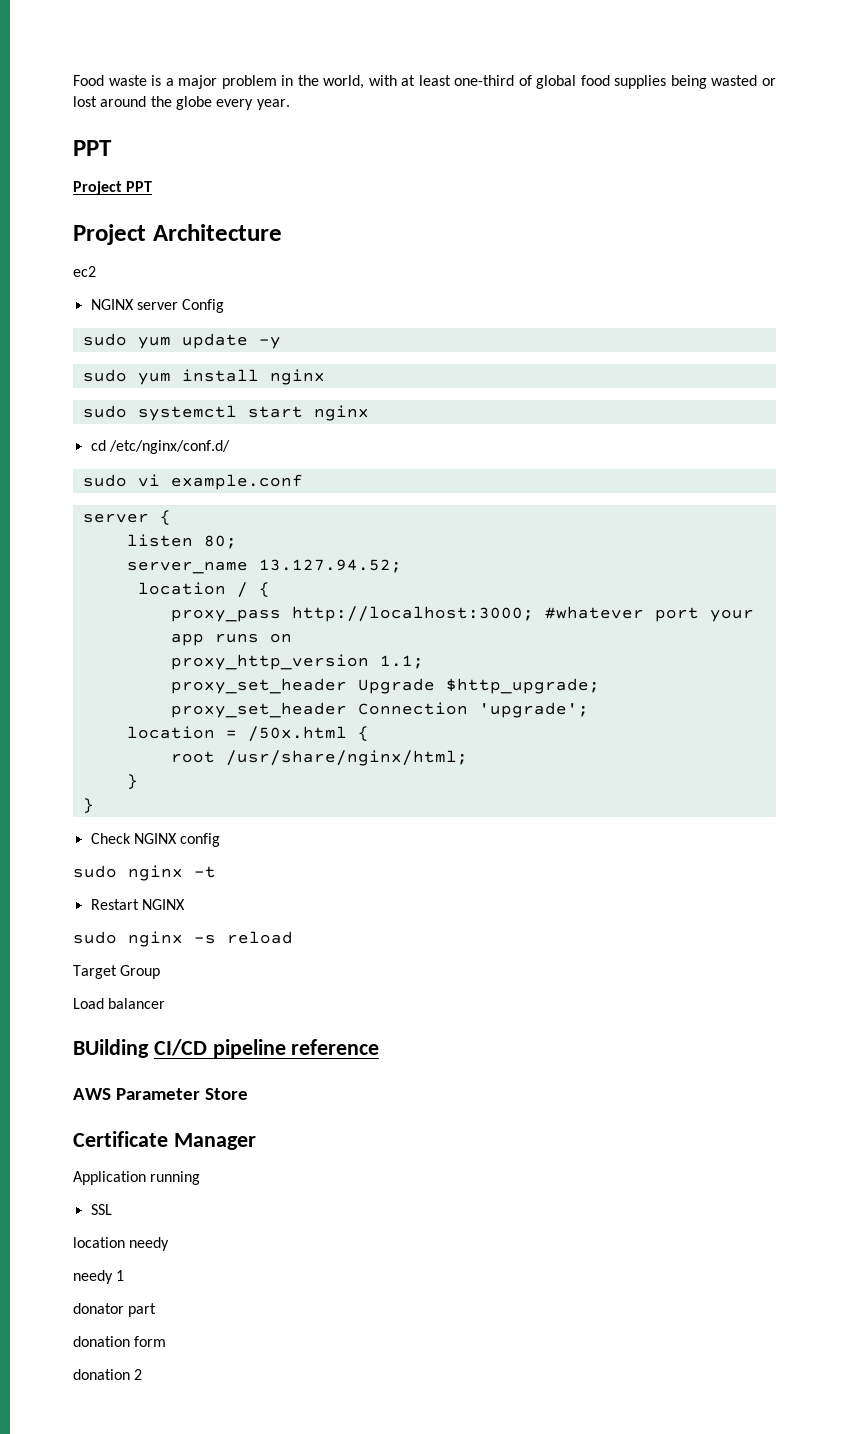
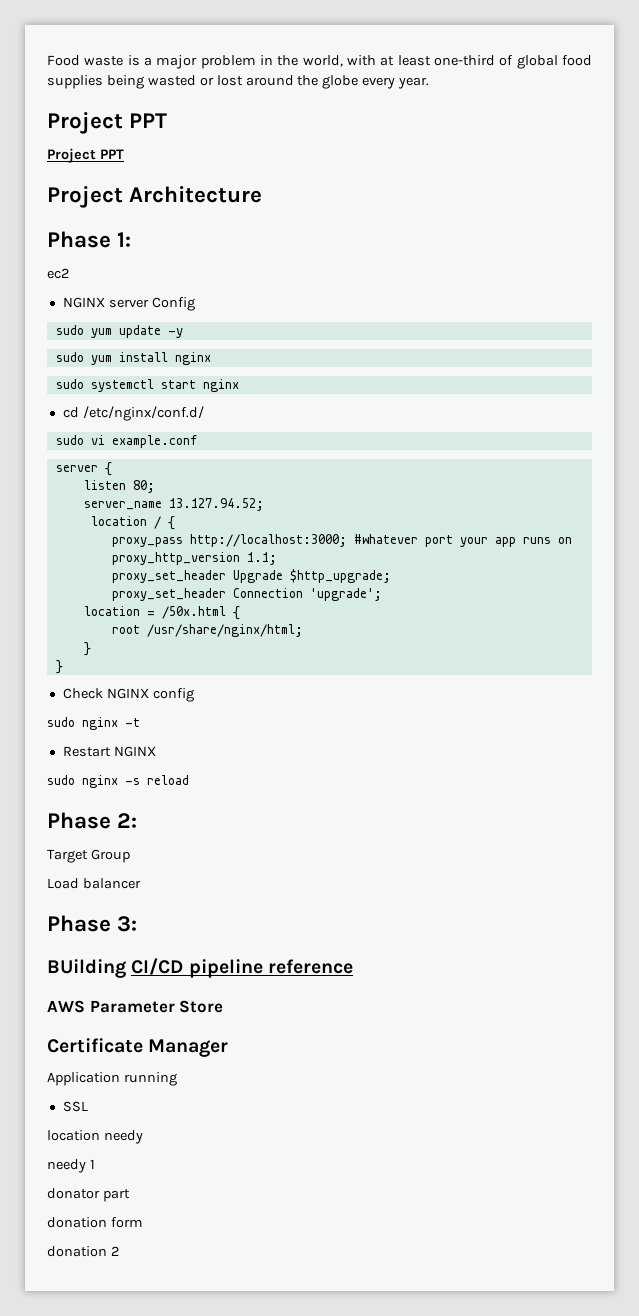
(290, 104) none -> [47,112,123,134] Project
(282, 232) none -> [47,231,132,248] // Phase 1:
(293, 937) none -> [47,812,138,829] // Phase 2:
(166, 1003) none -> [47,915,138,932] // Phase 3:

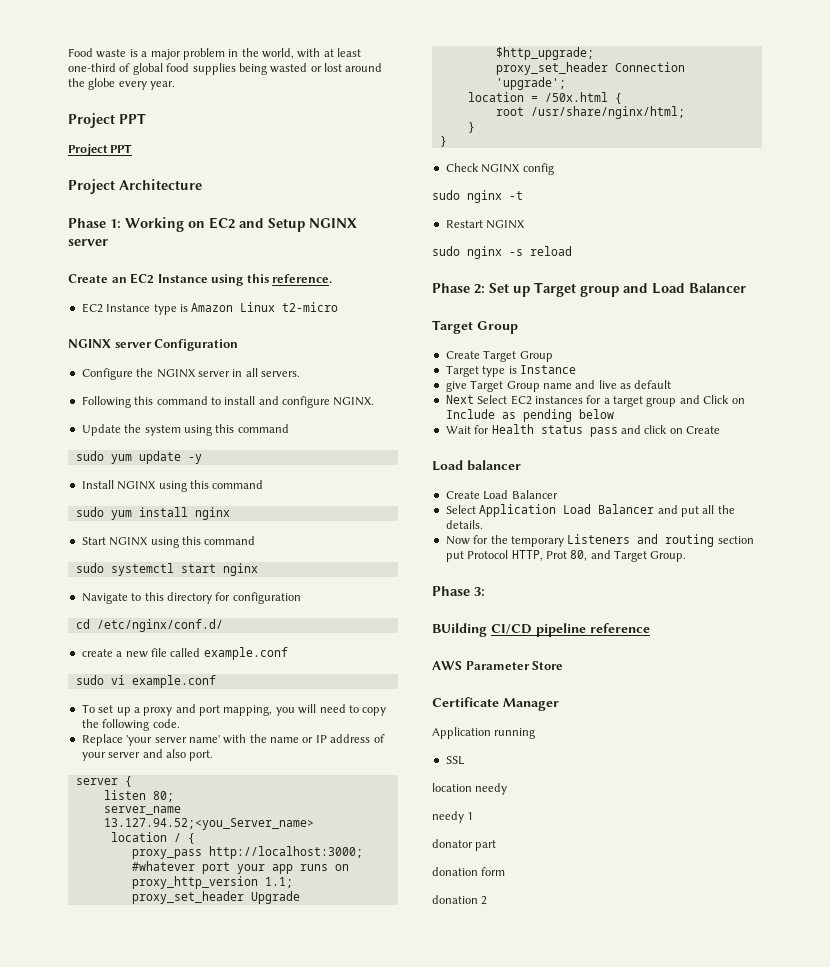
[47,268,69,279] [62,297,195,311] // ec2 // NGINX server Config -> [125,217,357,232] [68,239,108,246] [68,273,333,286] [81,302,339,315] [68,339,239,351] [81,368,300,380] [81,396,375,408] [81,424,289,436] Working on EC2 and Setup NGINX server // Create an EC2 Instance using this reference. // EC2 Instance type is Amazon Linux t2-micro // NGINX server Configuration // Configure the NGINX server in all servers. // Following this command to install and configure NGINX. // Update the system using this command
(183, 333) none -> [81,480,264,492] // Install NGINX using this command
(211, 358) none -> [81,536,256,548] // Start NGINX using this command
[62,406,204,421] [55,435,197,448] cd /etc/nginx/conf.d/ // sudo vi example.conf -> [81,592,301,604] [75,619,223,632] [81,647,288,660] [75,675,216,688] [81,704,387,716] [81,719,180,731] [81,734,385,746] [81,749,214,761] Navigate to this directory for configuration // cd /etc/nginx/conf.d/ // create a new file called example.conf // sudo vi example.conf // To set up a proxy and port mapping, you will need to copy the following code. // Replace 'your server name' with the name or IP address of your server and also port.
[168,498,264,511] 13.127.94.52; -> [103,818,314,830] 13.127.94.52;<you_Server_name>
[47,849,130,863] [47,878,141,889] // Target Group // Load balancer -> [489,282,746,297] [432,320,518,334] [445,350,553,362] [445,365,576,377] [445,380,672,392] [445,395,745,407] [445,409,614,422] [445,424,720,437] [432,460,521,471] [445,490,558,500] [445,504,735,517] [445,520,483,529] [445,534,754,547] [445,550,687,562] Set up Target group and Load Balancer // Target Group // Create Target Group // Target type is Instance // give Target Group name and live as default // Next Select EC2 instances for a target group and Click on Include as pending below // Wait for Health status pass and click on Create // Load balancer // Create Load Balancer // Select Application Load Balancer and put all the details. // Now for the temporary Listeners and routing section put Protocol HTTP, Prot 80, and Target Group.

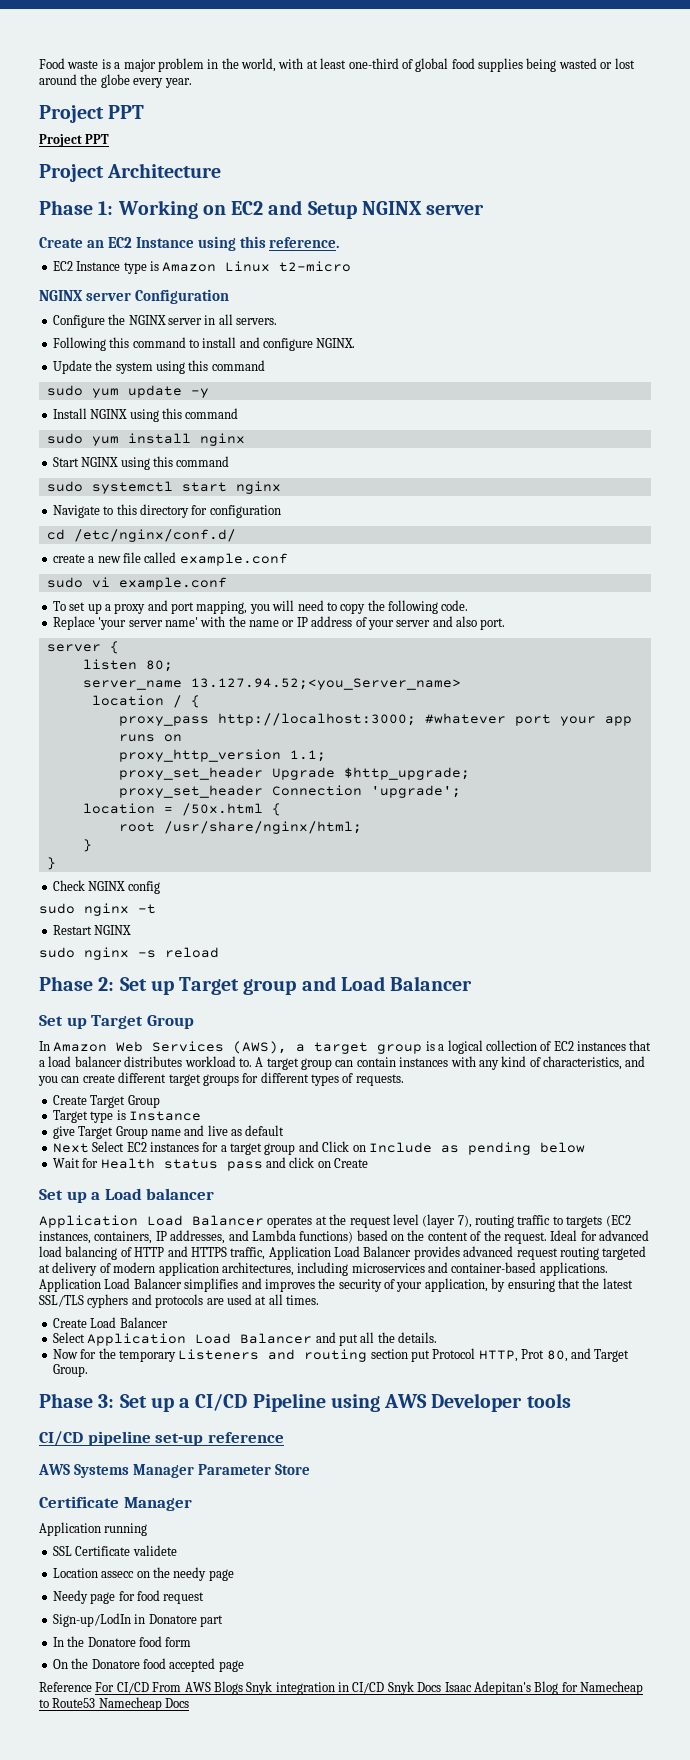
[432,320,518,334] Target Group -> [39,1015,194,1029] [39,1040,652,1054] [39,1056,646,1070] [38,1072,404,1086] Set up Target Group // In Amazon Web Services (AWS), a target group is a logical collection of EC2 instances that a load balancer distributes workload to. A target group can contain instances with any kind of characteristics, and you can create different target groups for different types of requests.
(720, 430) none -> [39,1189,101,1203] Set up a
(521, 465) none -> [39,1214,631,1228] [39,1230,649,1244] [39,1246,647,1260] [39,1262,608,1276] [39,1278,633,1292] [39,1294,319,1308] // Application Load Balancer operates at the request level (layer 7), routing traffic to targets (EC2 instances, containers, IP addresses, and Lambda functions) based on the content of the request. Ideal for advanced load balancing of HTTP and HTTPS traffic, Application Load Balancer provides advanced request routing targeted at delivery of modern application architectures, including microservices and container-based applications. Application Load Balancer simplifies and improves the security of your application, by ensuring that the latest SSL/TLS cyphers and protocols are used at all times.
[432,623,487,637] // BUilding -> [119,1393,571,1412] Set up a CI/CD Pipeline using AWS Developer tools //
(586, 630) none -> [155,1433,204,1446] set-up
(462, 665) none -> [73,1464,194,1478] Systems Manager
[432,783,508,795] [432,811,474,823] [432,839,497,851] [432,867,506,876] [432,895,488,905] // location needy // needy 1 // donator part // donation form // donation 2 -> [75,1545,177,1556] [52,1567,234,1581] [52,1590,205,1604] [52,1613,223,1627] [52,1636,192,1647] [52,1658,244,1672] [39,1681,643,1695] [39,1697,190,1711] Certificate validete // Location assecc on the needy page // Needy page for food request // Sign-up/LodIn in Donatore part // In the Donatore food form // On the Donatore food accepted page // Reference For CI/CD From AWS Blogs Snyk integration in CI/CD Snyk Docs Isaac Adepitan's Blog for Namecheap to Route53 Namecheap Docs

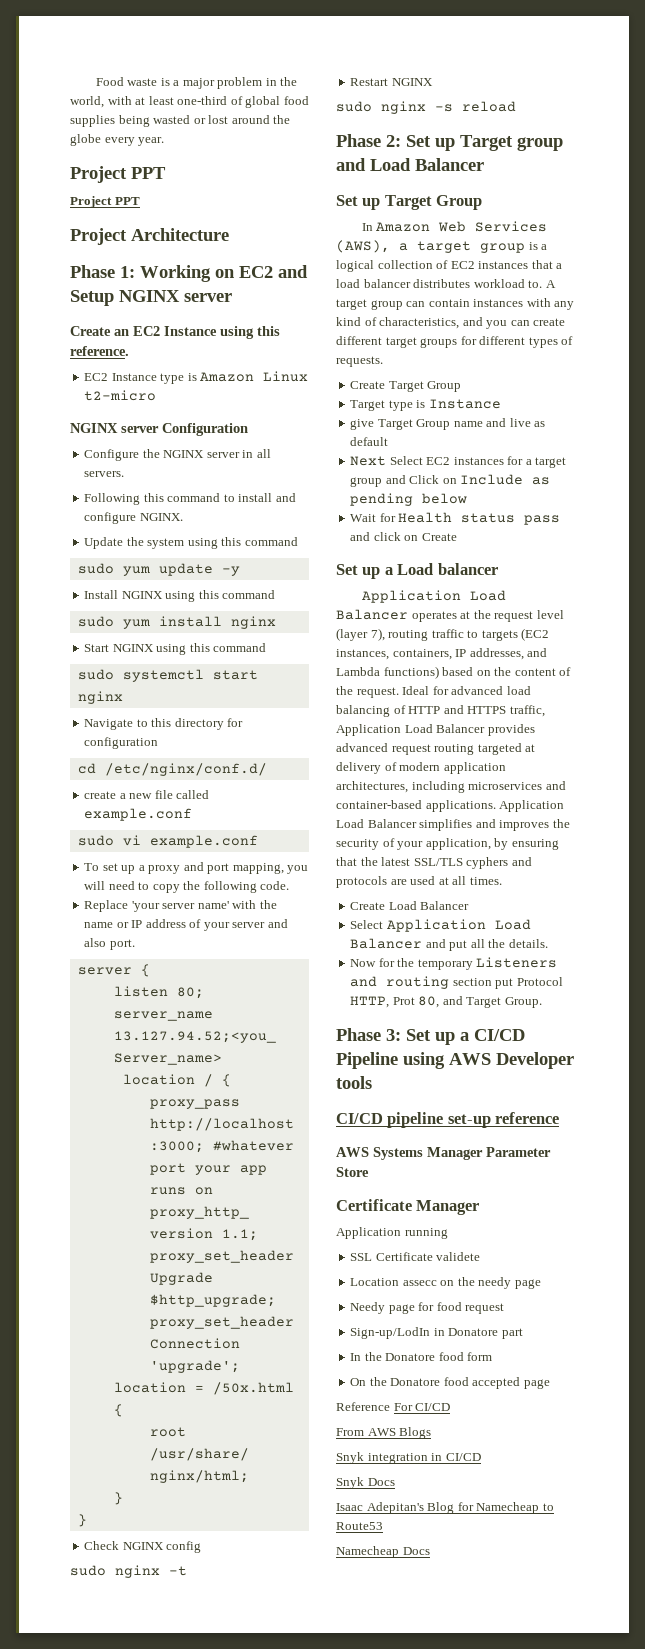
(149, 1688) none -> (451, 1407) //
(243, 1688) none -> (432, 1433) //
(385, 1688) none -> (481, 1457) //
(442, 1687) none -> (395, 1482) //
(96, 1703) none -> (383, 1526) //

